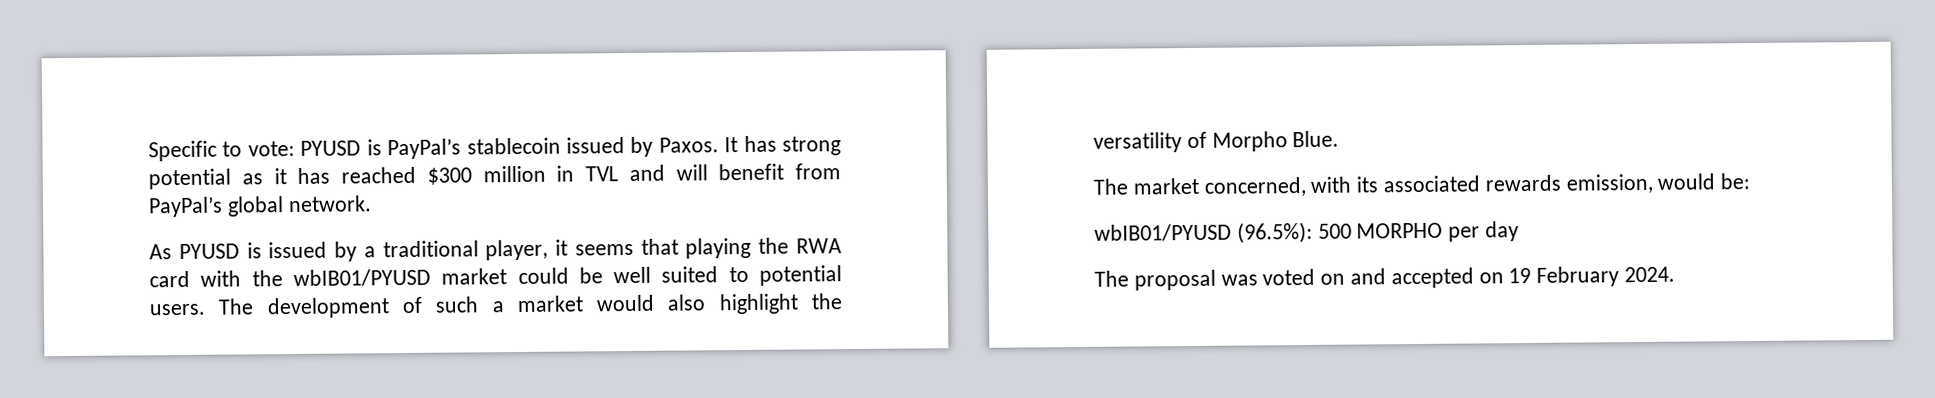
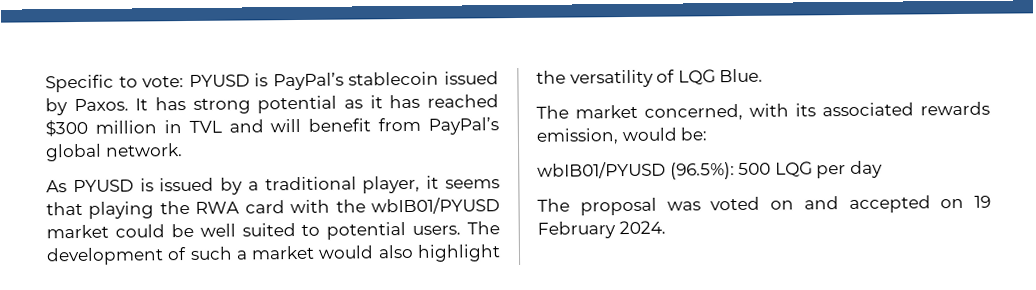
[1211,131,1288,152] Morpho -> [677,69,716,86] LQG
[1356,222,1444,239] MORPHO -> [774,161,813,178] LQG

